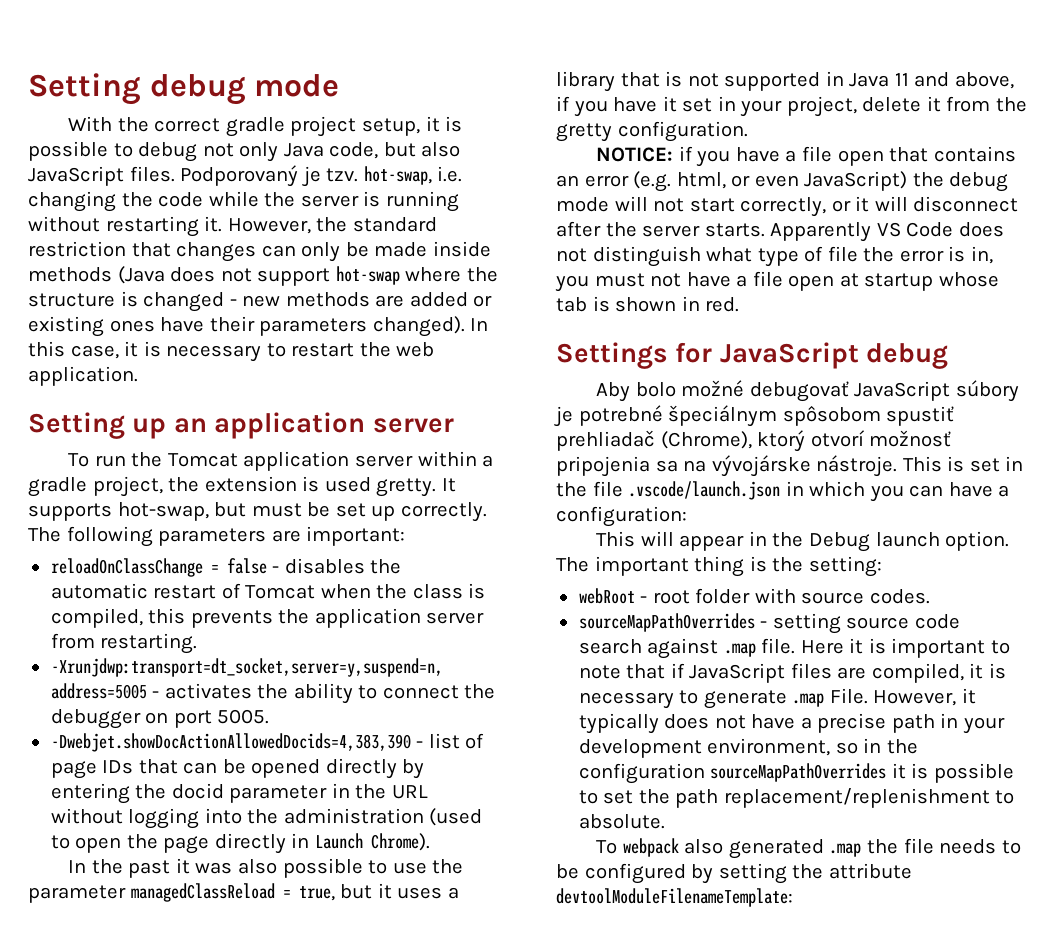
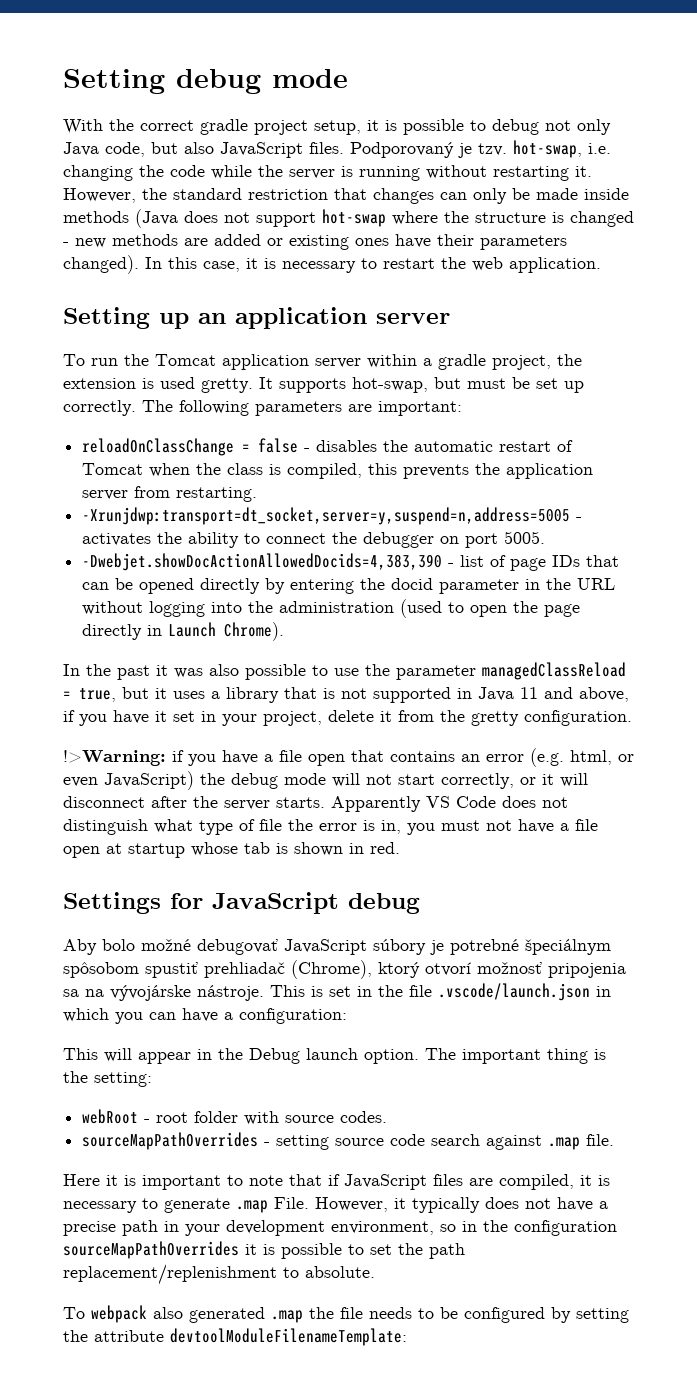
[596,147,674,162] NOTICE: -> [63,750,166,766] !>Warning:
(796, 646) none -> (615, 1140) //

